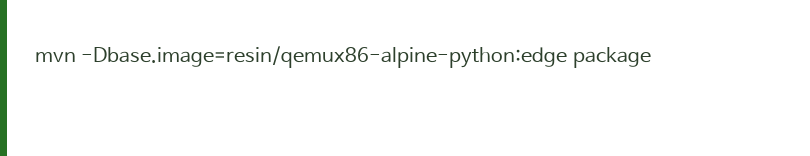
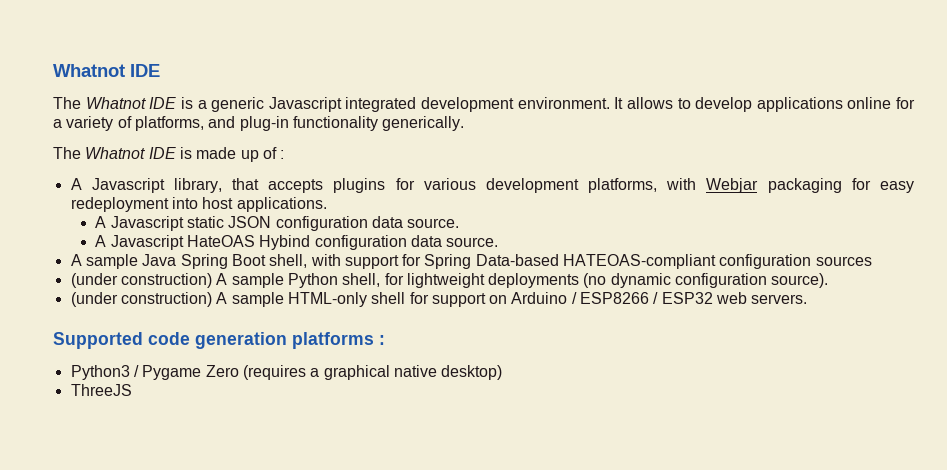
[35,46,651,68] mvn -Dbase.image=resin/qemux86-alpine-python:edge package -> [53,64,160,77] [53,97,915,112] [53,116,465,131] [53,147,285,162] [70,178,914,193] [70,197,327,212] [95,216,460,231] [95,235,499,250] [70,254,872,269] [70,273,829,288] [70,292,808,307] [53,332,385,349] [70,365,503,380] [70,384,132,396] Whatnot IDE // The Whatnot IDE is a generic Javascript integrated development environment. It allows to develop applications online for a variety of platforms, and plug-in functionality generically. // The Whatnot IDE is made up of : // A Javascript library, that accepts plugins for various development platforms, with Webjar packaging for easy redeployment into host applications. // A Javascript static JSON configuration data source. // A Javascript HateOAS Hybind configuration data source. // A sample Java Spring Boot shell, with support for Spring Data-based HATEOAS-compliant configuration sources // (under construction) A sample Python shell, for lightweight deployments (no dynamic configuration source). // (under construction) A sample HTML-only shell for support on Arduino / ESP8266 / ESP32 web servers. // Supported code generation platforms : // Python3 / Pygame Zero (requires a graphical native desktop) // ThreeJS

